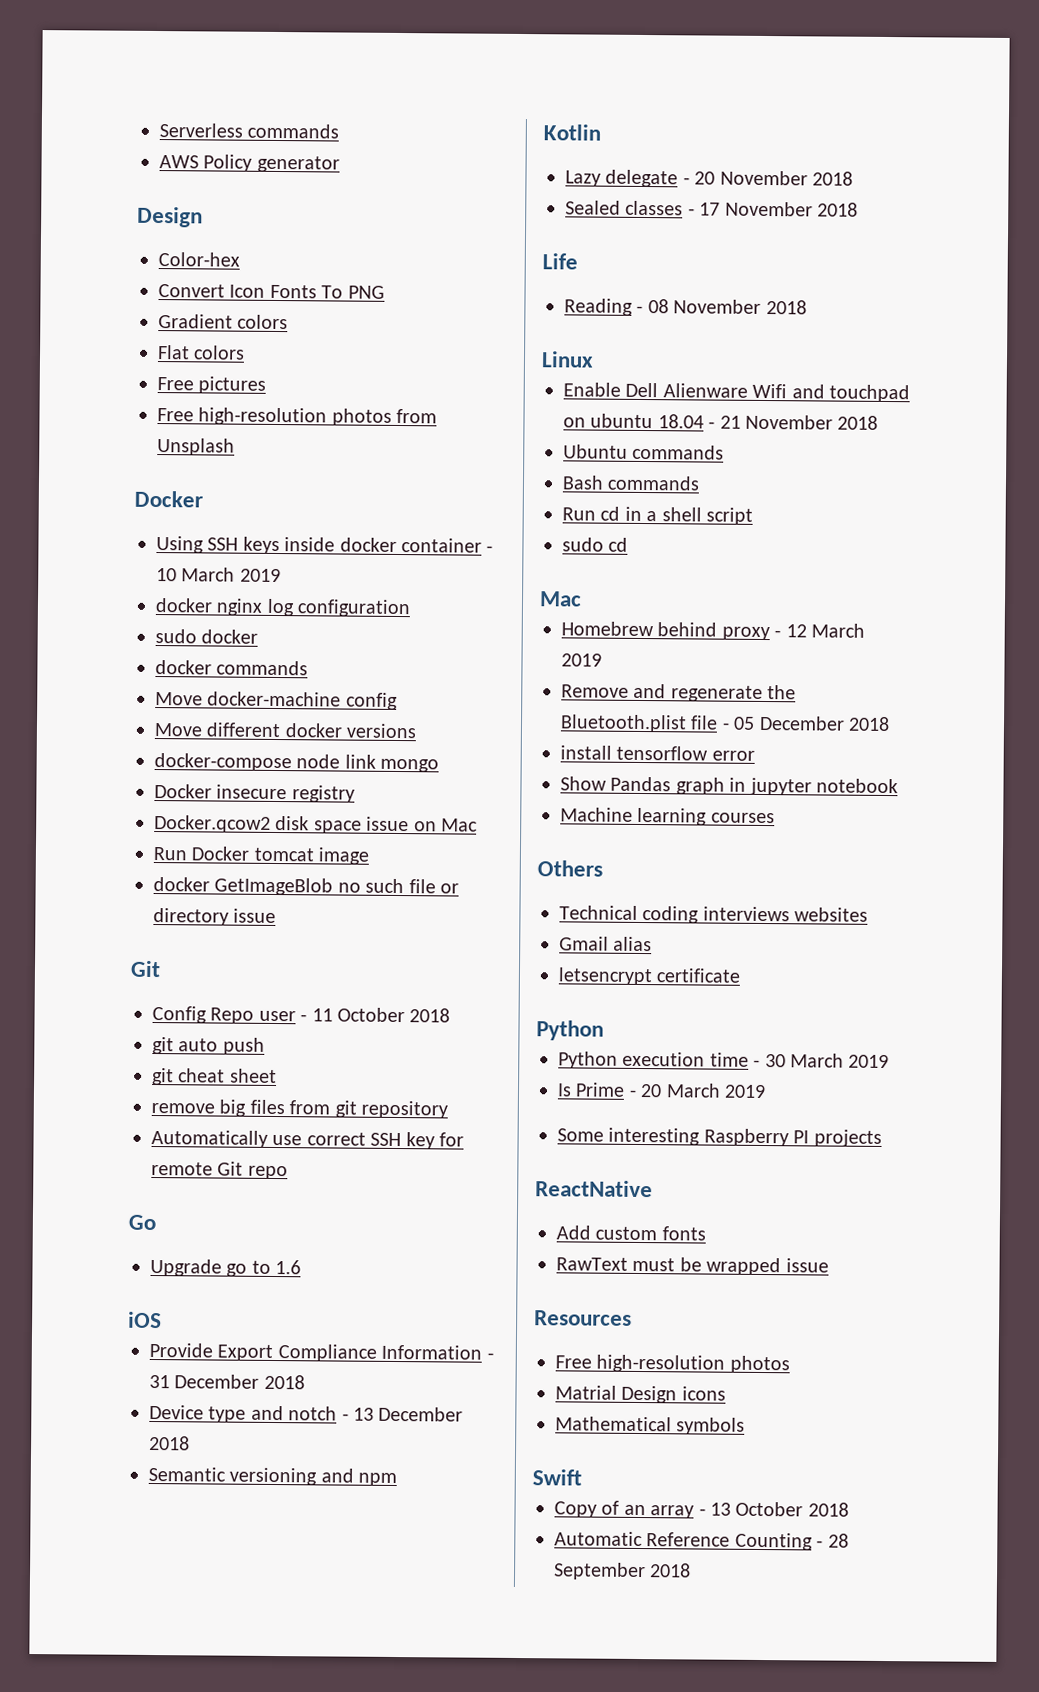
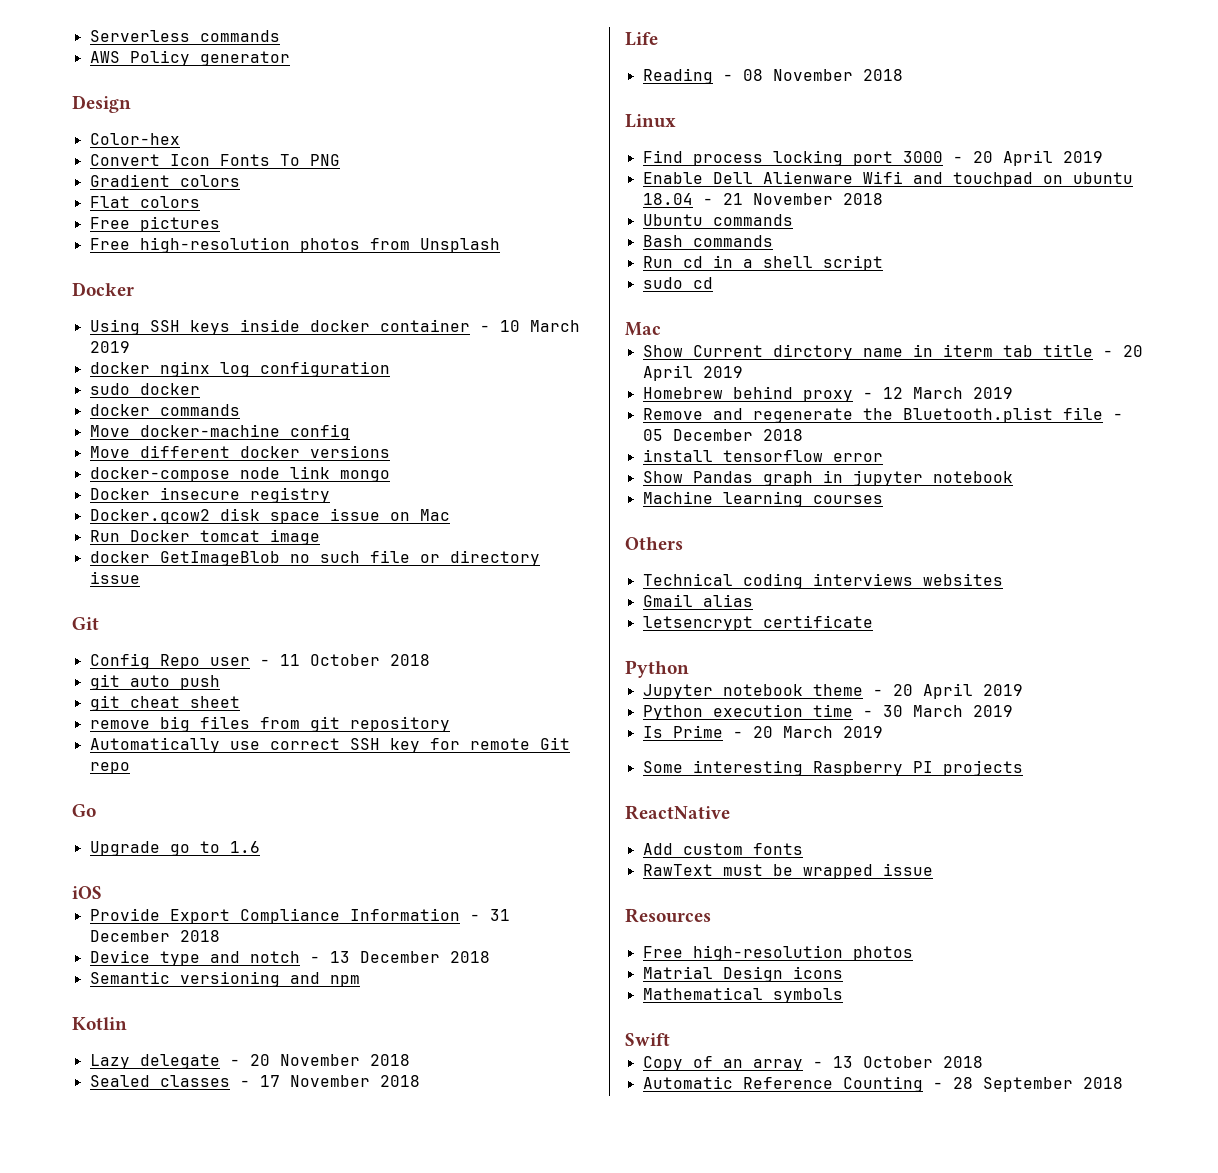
(594, 359) none -> [642,150,1103,166] // Find process locking port 3000 - 20 April 2019
(582, 599) none -> [642,344,1143,360] [642,365,743,381] // Show Current dirctory name in iterm tab title - 20 April 2019
(604, 1030) none -> [642,683,1023,699] // Jupyter notebook theme - 20 April 2019

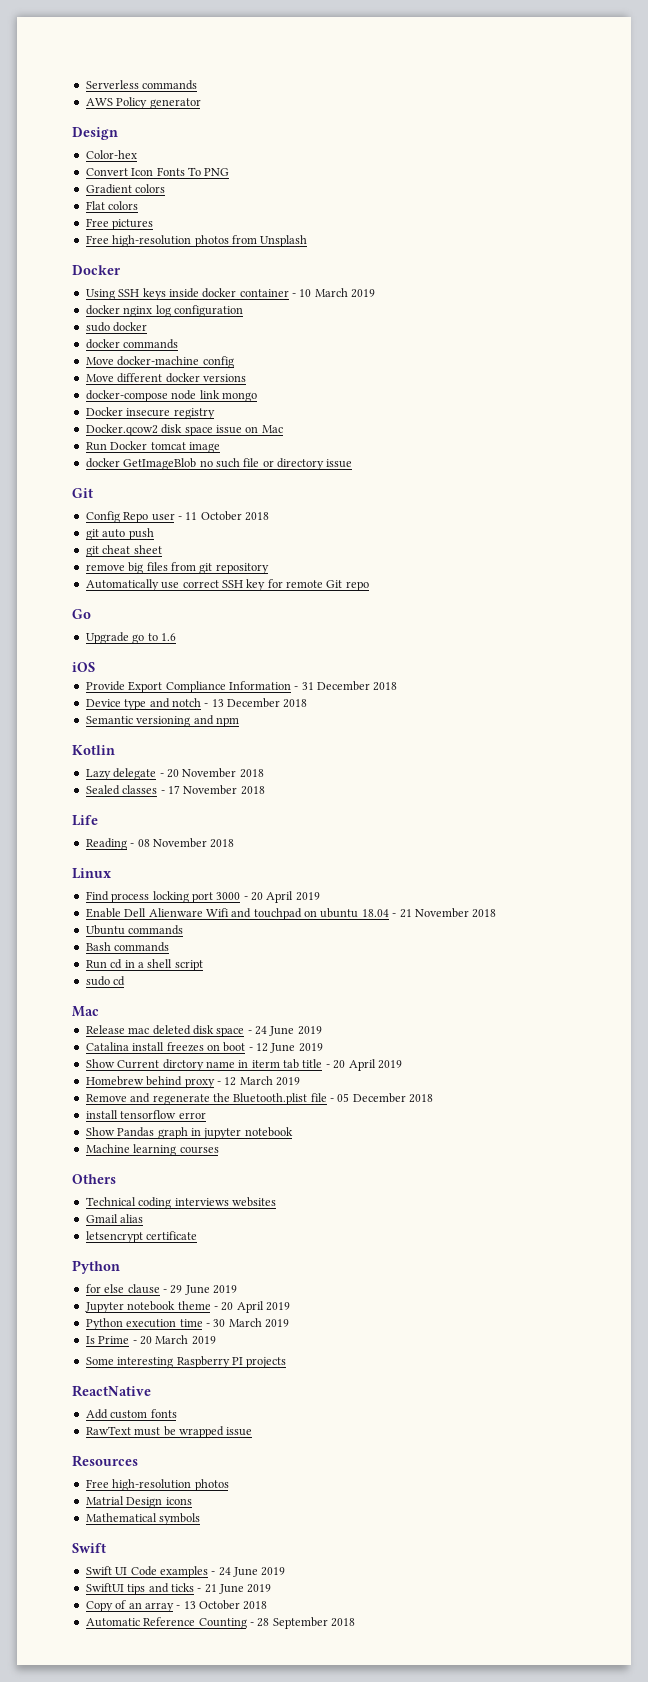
(661, 329) none -> [85,1025,322,1037] [85,1042,323,1053] // Release mac deleted disk space - 24 June 2019 // Catalina install freezes on boot - 12 June 2019
(689, 669) none -> [85,1284,237,1295] // for else clause - 29 June 2019
(670, 1039) none -> [85,1566,286,1578] [85,1583,272,1595] // Swift UI Code examples - 24 June 2019 // SwiftUI tips and ticks - 21 June 2019

